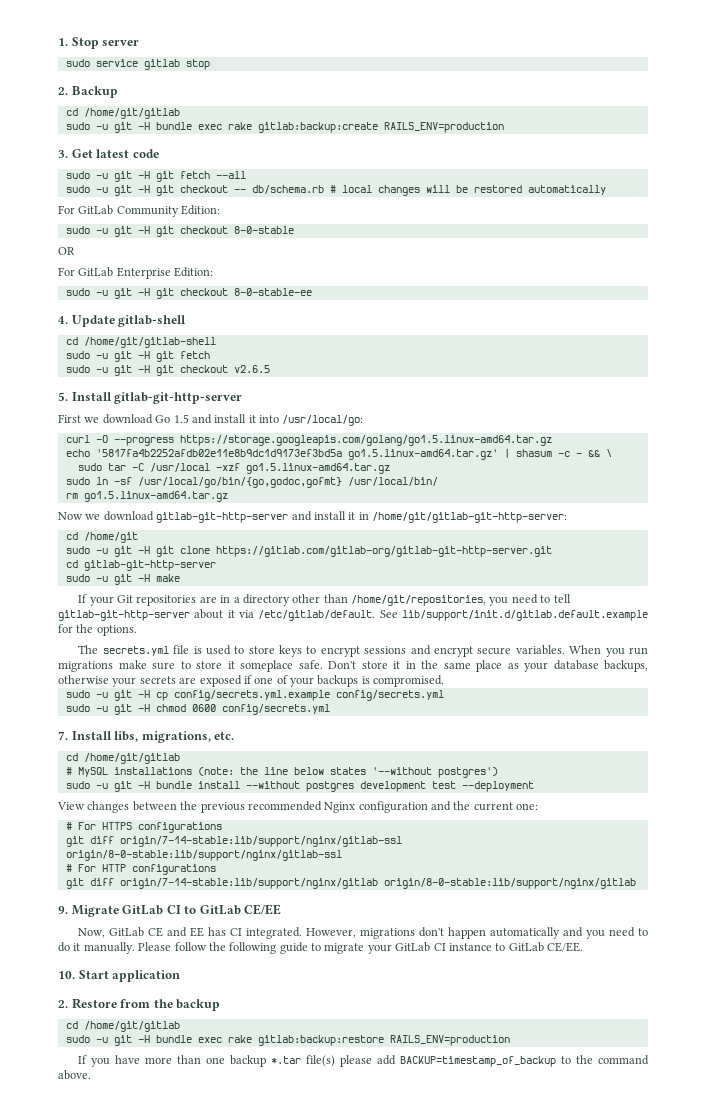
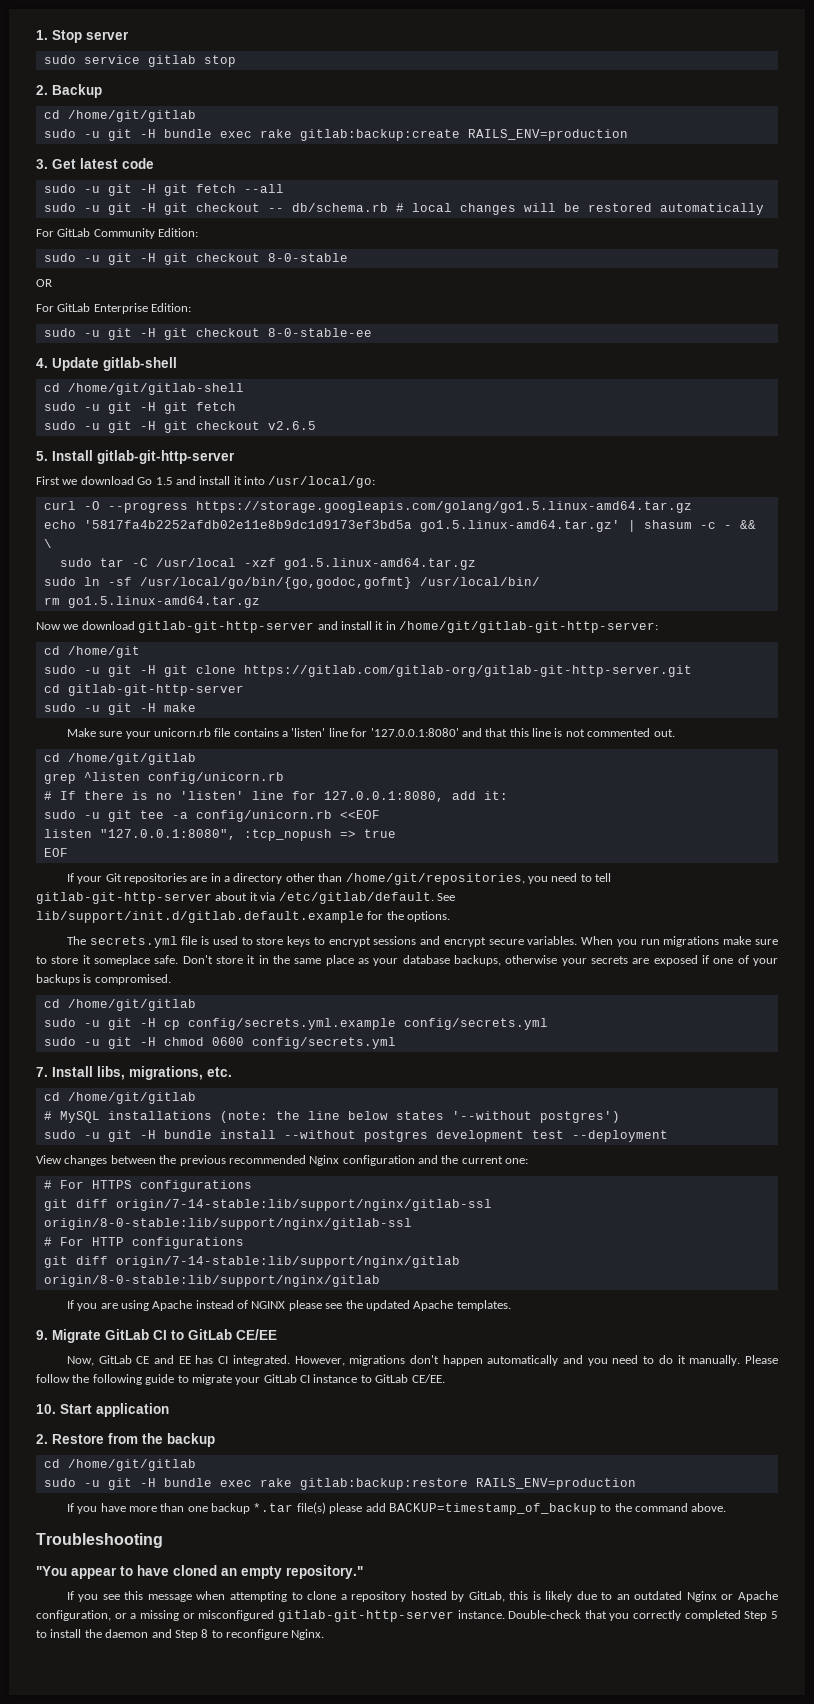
(180, 578) none -> [66,728,675,739] [43,753,196,765] [43,772,284,784] [43,791,508,802] [43,810,380,822] [43,829,396,841] [43,848,68,857] // Make sure your unicorn.rb file contains a 'listen' line for '127.0.0.1:8080' and that this line is not commented out. // cd /home/git/gitlab // grep ^listen config/unicorn.rb // # If there is no 'listen' line for 127.0.0.1:8080, add it: // sudo -u git tee -a config/unicorn.rb <<EOF // listen "127.0.0.1:8080", :tcp_nopush => true // EOF
(445, 681) none -> [43,999,196,1011] // cd /home/git/gitlab
(636, 883) none -> [66,1300,511,1311] // If you are using Apache instead of NGINX please see the updated Apache templates.
(91, 1075) none -> [36,1533,163,1548] [36,1565,363,1579] [66,1591,778,1602] [36,1610,778,1622] [36,1629,325,1640] // Troubleshooting // "You appear to have cloned an empty repository." // If you see this message when attempting to clone a repository hosted by GitLab, this is likely due to an outdated Nginx or Apache configuration, or a missing or misconfigured gitlab-git-http-server instance. Double-check that you correctly completed Step 5 to install the daemon and Step 8 to reconfigure Nginx.

